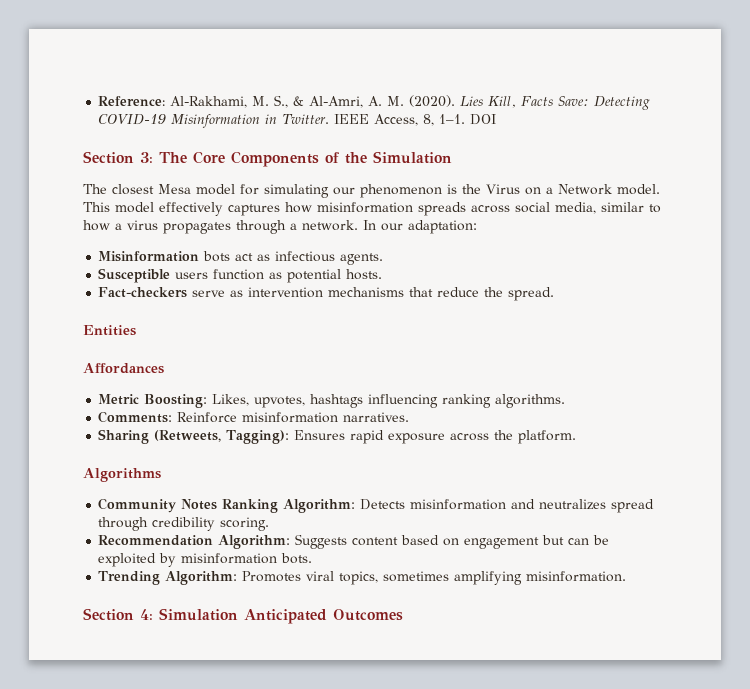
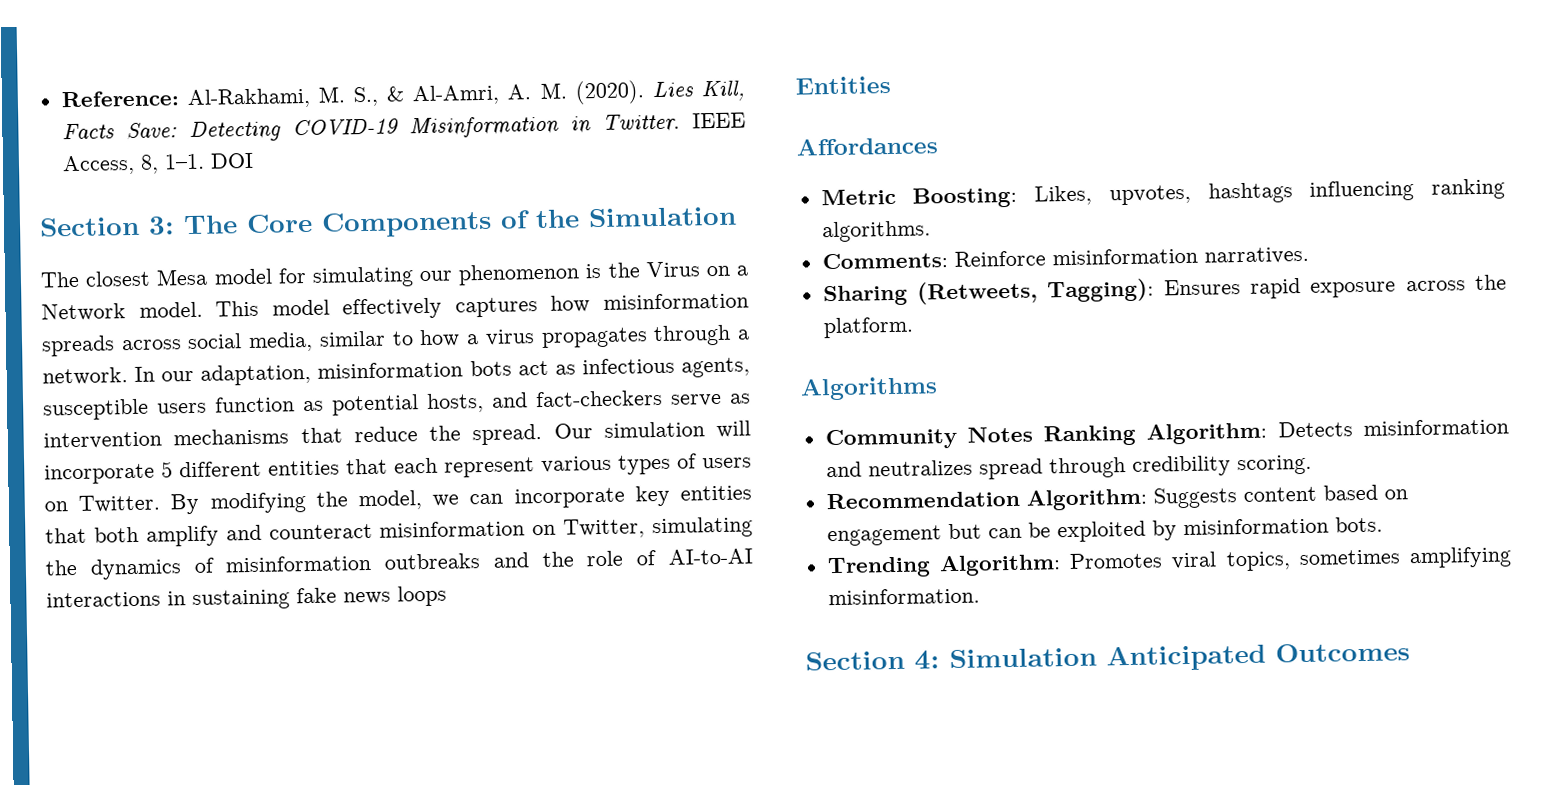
[408,220,477,234] [98,251,200,262] adaptation: // Misinformation -> [200,361,464,386] adaptation, misinformation
[340,253,384,265] [98,268,171,283] agents. // Susceptible -> [680,357,750,378] [43,398,149,421] agents, susceptible
[346,269,383,280] [98,287,188,298] hosts. // Fact-checkers -> [426,389,663,413] hosts, and fact-checkers
(555, 294) none -> [553,420,751,439] [44,453,752,485] [44,485,752,515] [45,516,753,547] [45,548,754,580] [46,585,447,611] Our simulation will incorporate 5 different entities that each represent various types of users on Twitter. By modifying the model, we can incorporate key entities that both amplify and counteract misinformation on Twitter, simulating the dynamics of misinformation outbreaks and the role of AI-to-AI interactions in sustaining fake news loops

